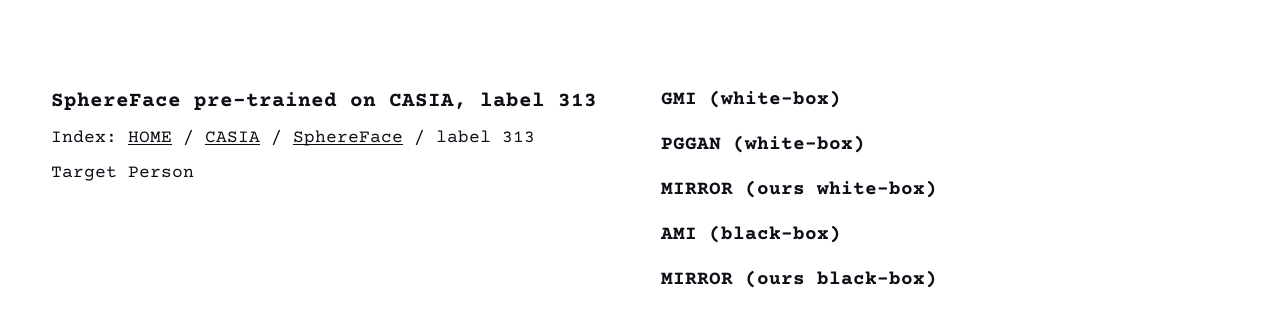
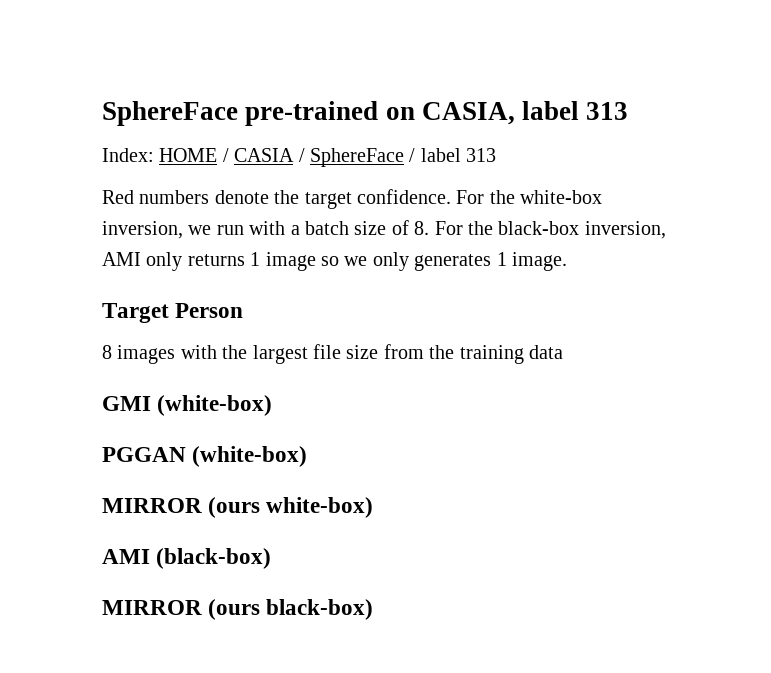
[51,166,194,181] Target Person -> [102,189,603,209] [102,220,666,239] [102,252,567,271] [102,303,244,323] [102,344,563,364] Red numbers denote the target confidence. For the white-box inversion, we run with a batch size of 8. For the black-box inversion, AMI only returns 1 image so we only generates 1 image. // Target Person // 8 images with the largest file size from the training data

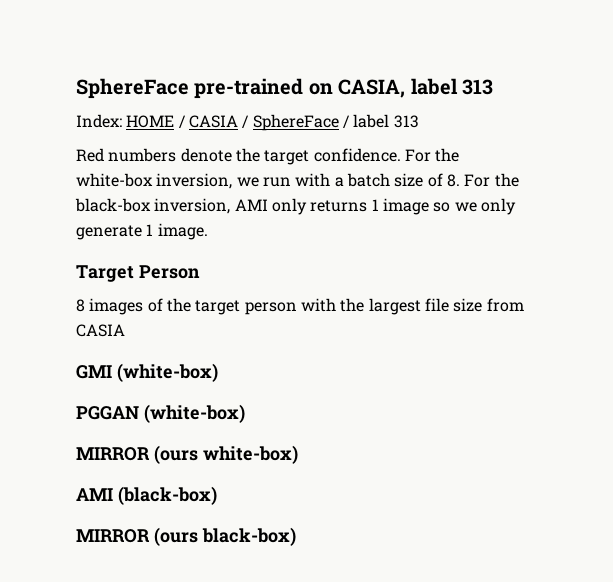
[414,254,492,271] generates -> [76,225,142,240] generate
(176, 354) none -> [147,298,297,315] of the target person
[429,345,563,364] the training data -> [76,324,125,337] CASIA

